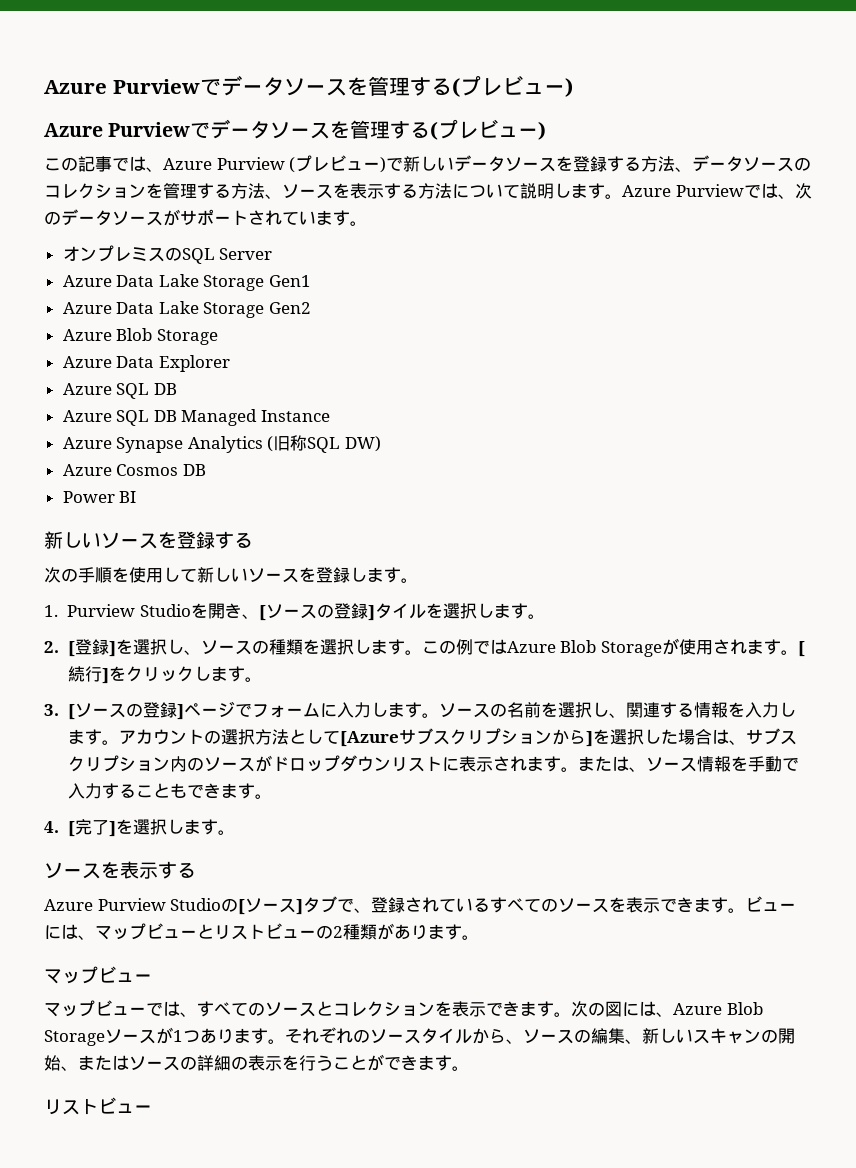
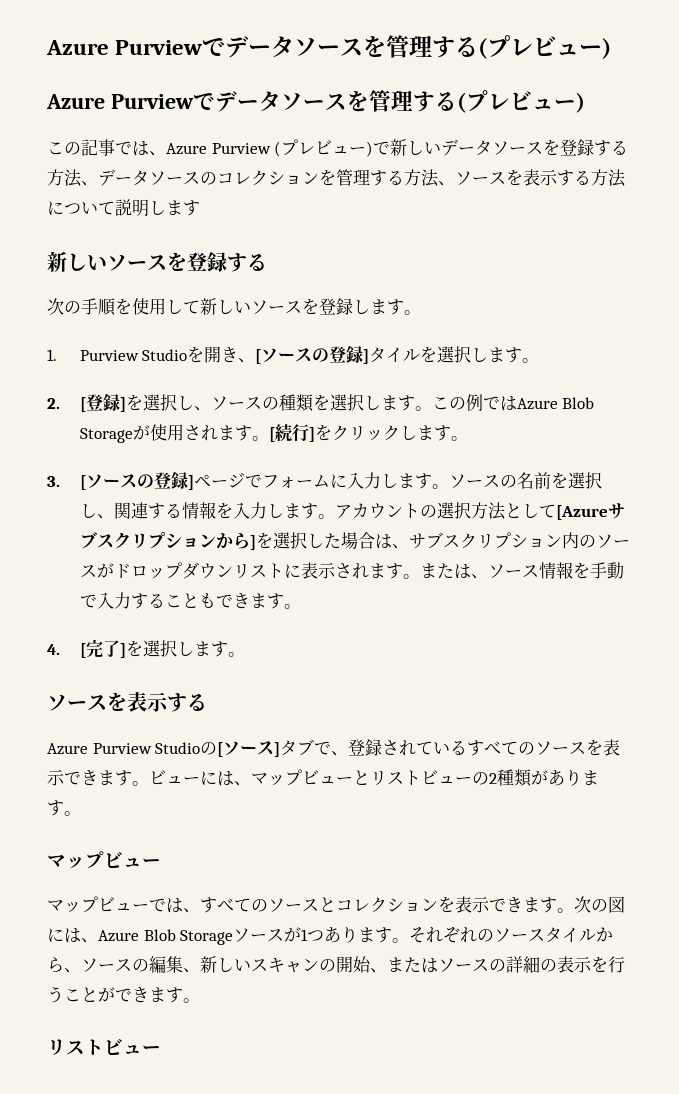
[605,183,812,199] [44,209,367,226] [62,245,273,264] [62,274,312,291] [62,301,312,318] [62,328,218,345] [62,355,230,372] [62,383,177,399] [62,409,331,426] [62,435,382,453] [62,464,206,476] [62,491,137,503] 。Azure Purviewでは、次のデータソースがサポートされています。 // オンプレミスのSQL Server // Azure Data Lake Storage Gen1 // Azure Data Lake Storage Gen2 // Azure Blob Storage // Azure Data Explorer // Azure SQL DB // Azure SQL DB Managed Instance // Azure Synapse Analytics (旧称SQL DW) // Azure Cosmos DB // Power BI -> (200, 208) none

